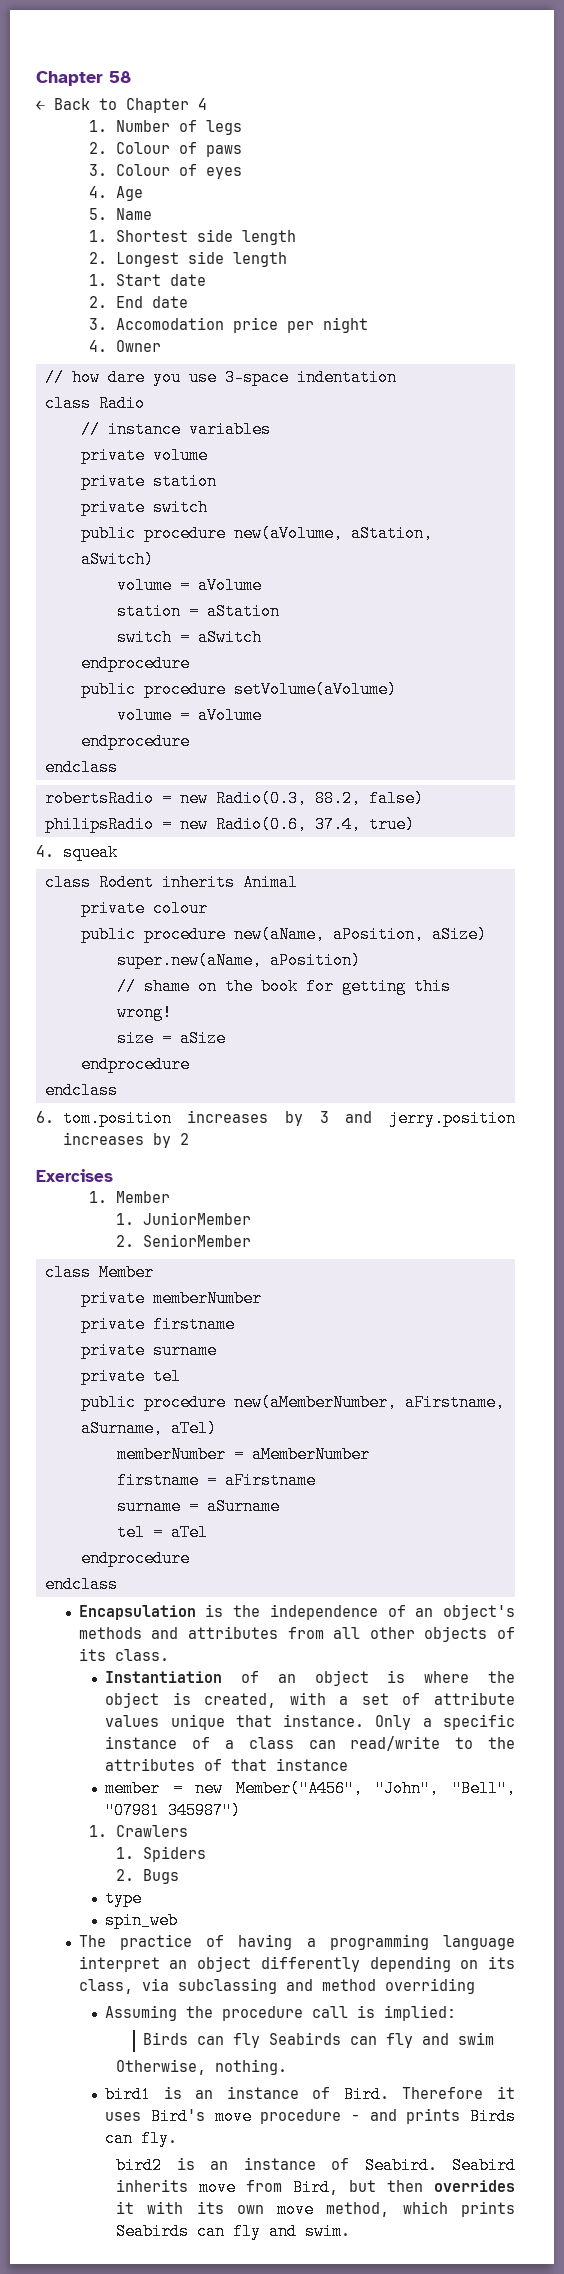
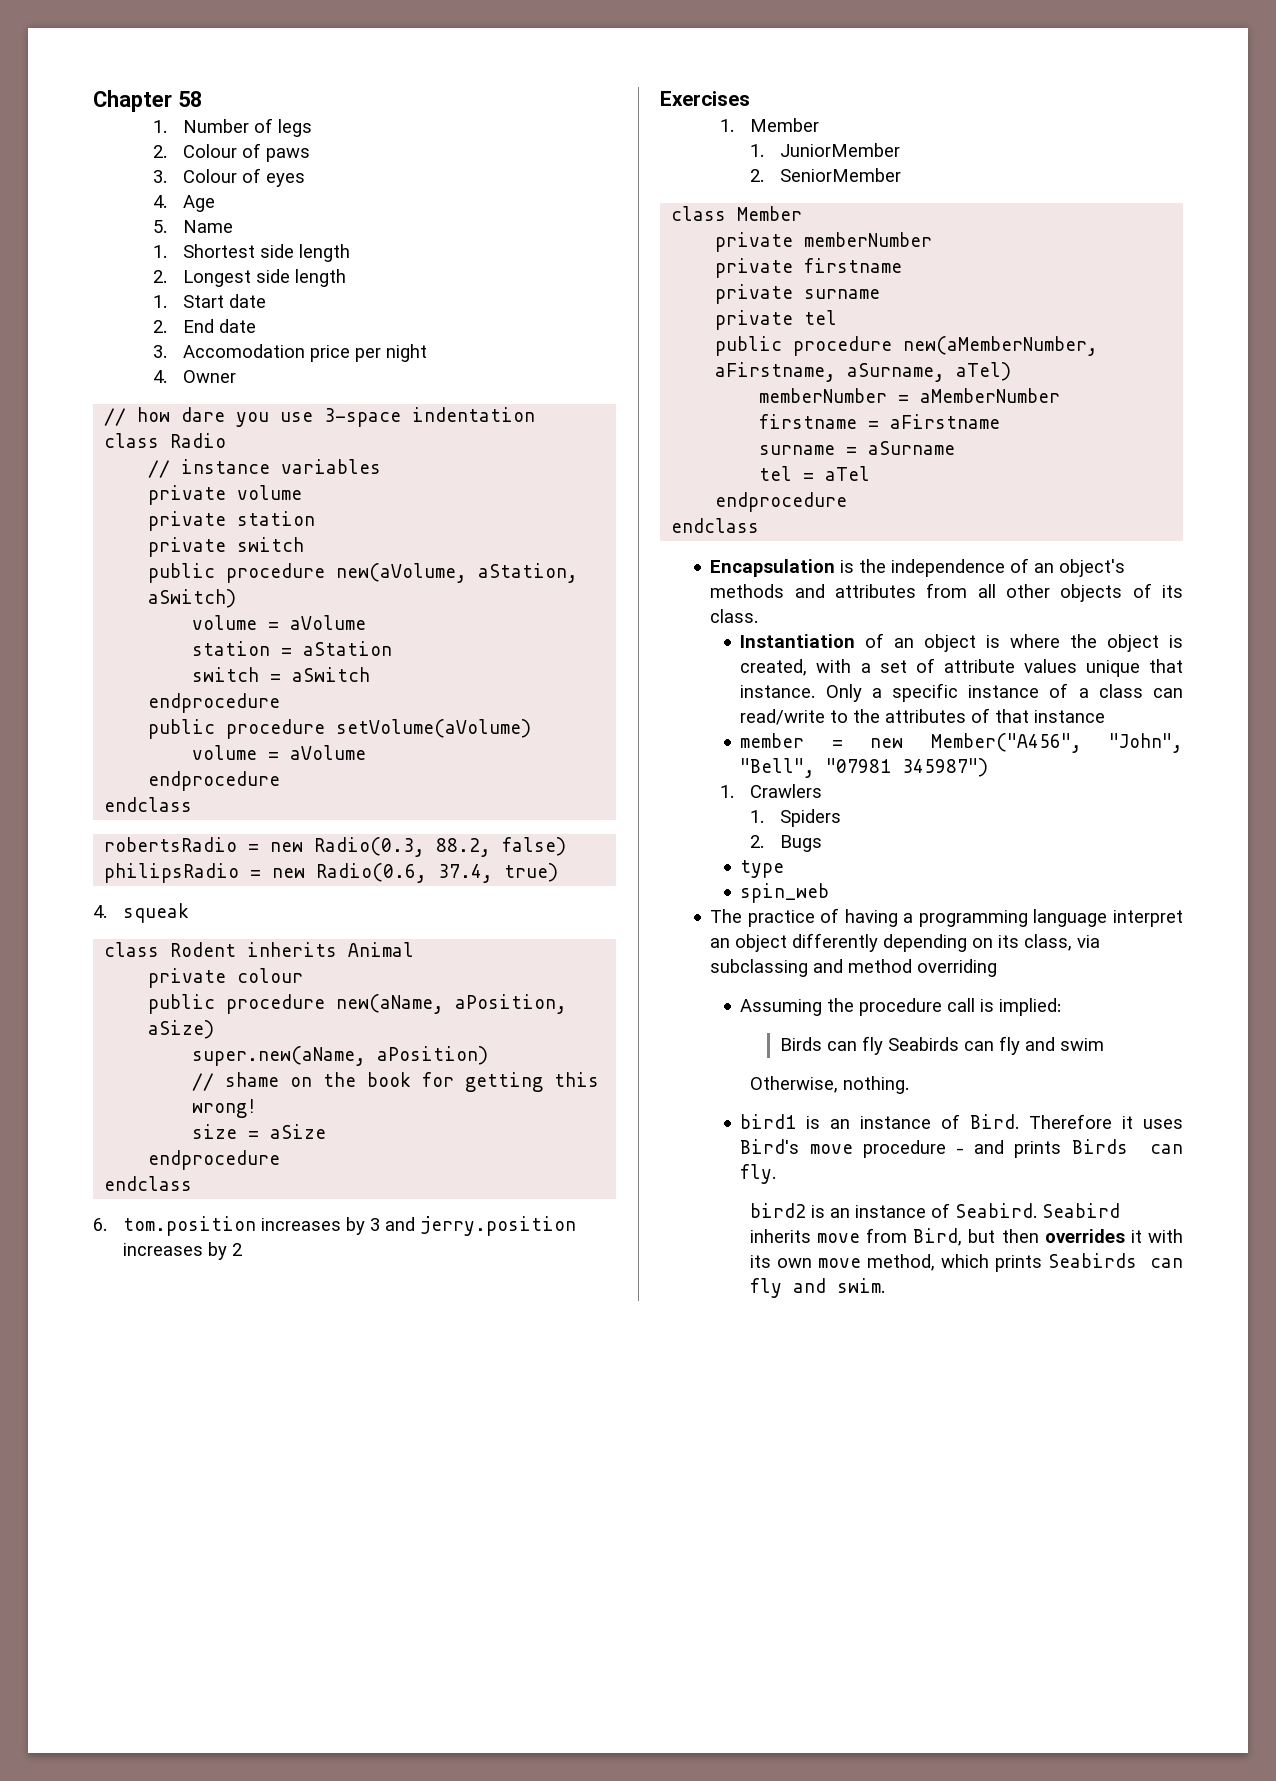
[36,98,207,113] // ← Back to Chapter 4 -> (202, 99) none

